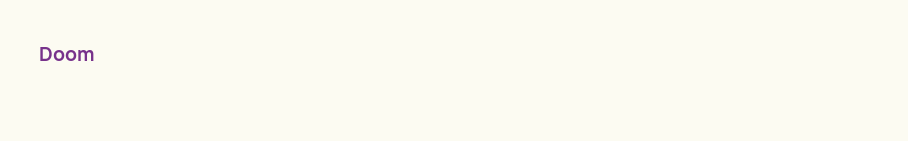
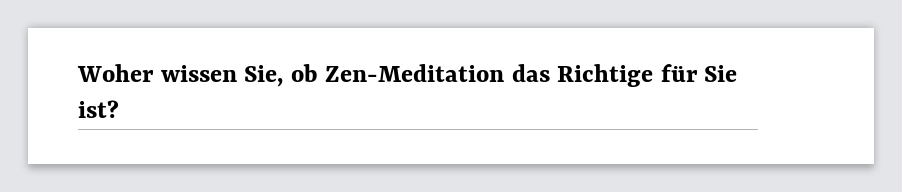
[39,47,95,61] Doom -> [77,64,738,87] [78,100,119,118] Woher wissen Sie, ob Zen-Meditation das Richtige für Sie ist?

